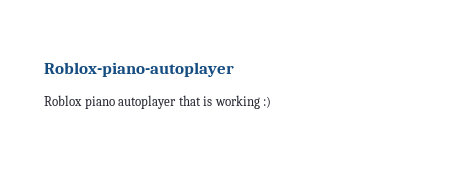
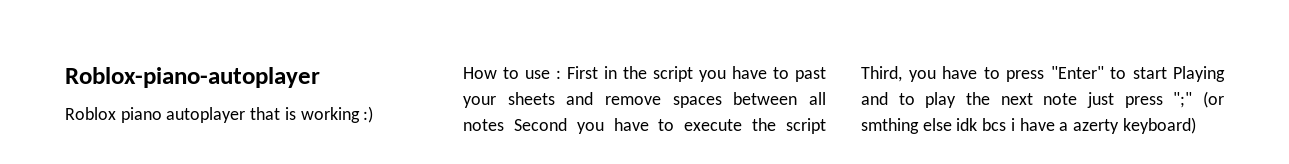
(272, 102) none -> [463,66,826,82] [463,92,826,108] [463,118,826,134] [861,66,1225,82] [861,91,1224,108] [861,117,1196,134] // How to use : First in the script you have to past your sheets and remove spaces between all notes Second you have to execute the script Third, you have to press "Enter" to start Playing and to play the next note just press ";" (or smthing else idk bcs i have a azerty keyboard)

